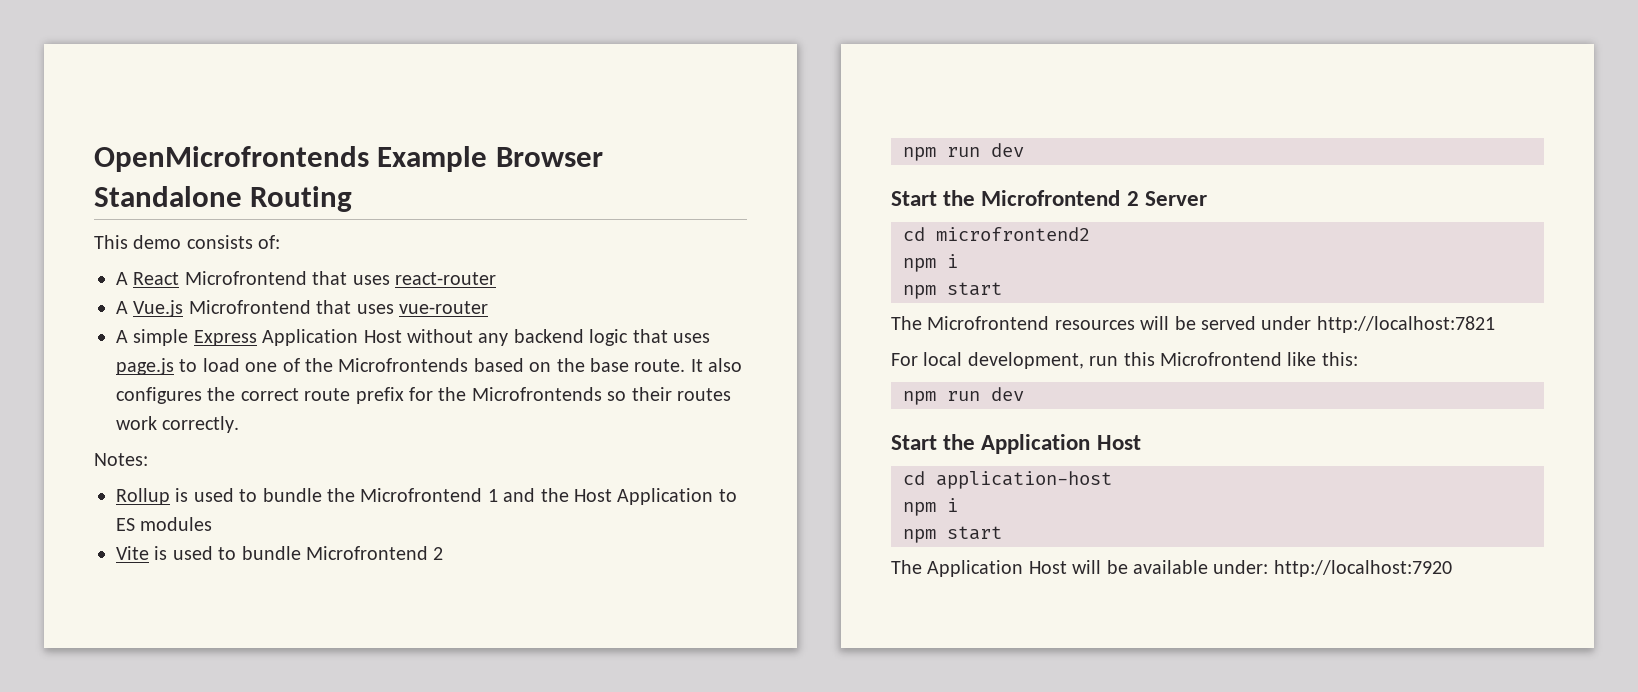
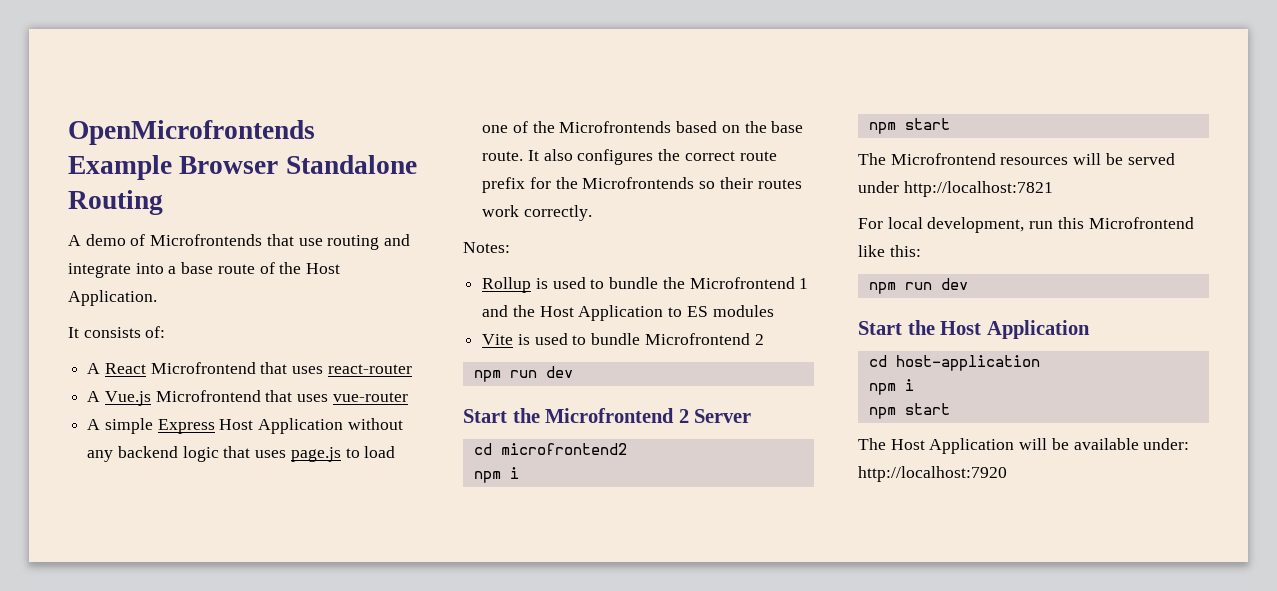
[94,235,182,249] This demo -> [68,234,411,250] [68,262,341,278] [68,290,157,306] [68,327,79,338] A demo of Microfrontends that use routing and integrate into a base route of the Host Application. // It
[262,329,402,346] Application Host -> [219,418,344,434] Host Application
[981,434,1141,454] [903,471,1112,489] [903,498,958,516] [903,526,1002,543] [891,560,1067,577] Application Host // cd application-host // npm i // npm start // The Application Host -> [940,320,1090,339] [868,355,1040,371] [868,379,914,395] [868,403,950,419] [858,438,1015,454] Host Application // cd host-application // npm i // npm start // The Host Application

